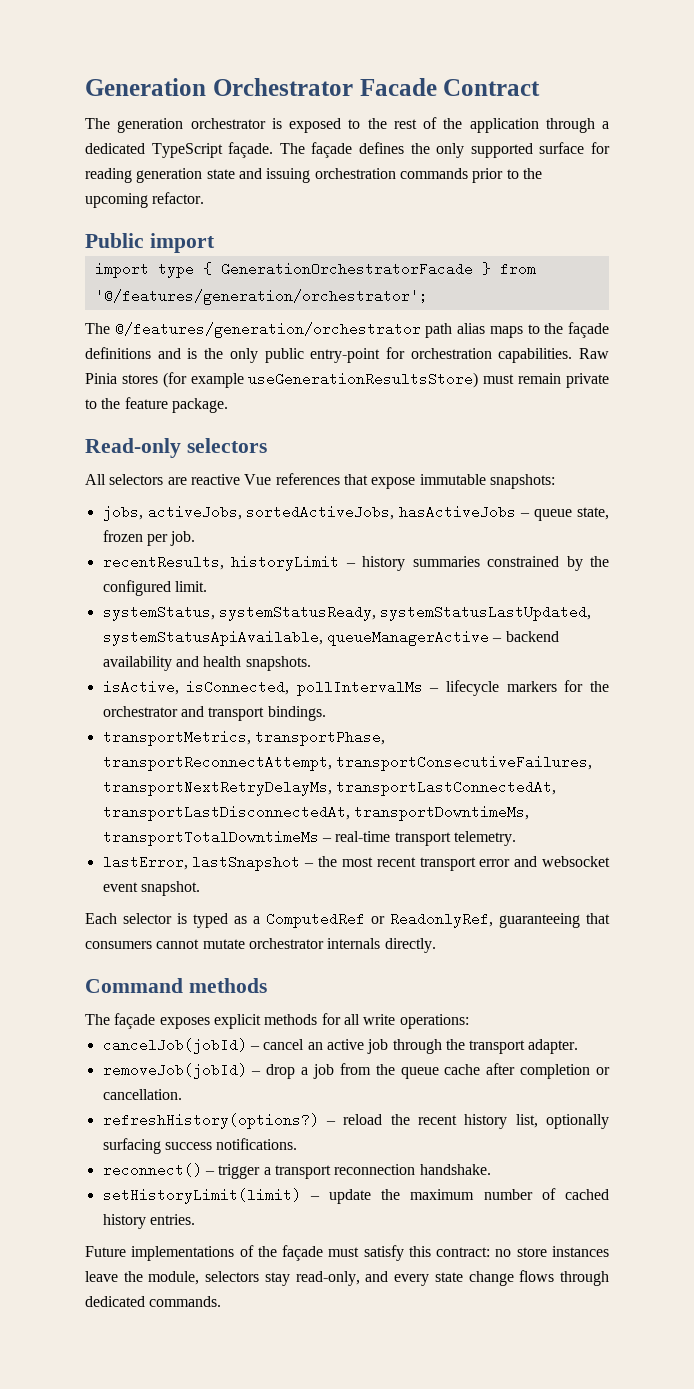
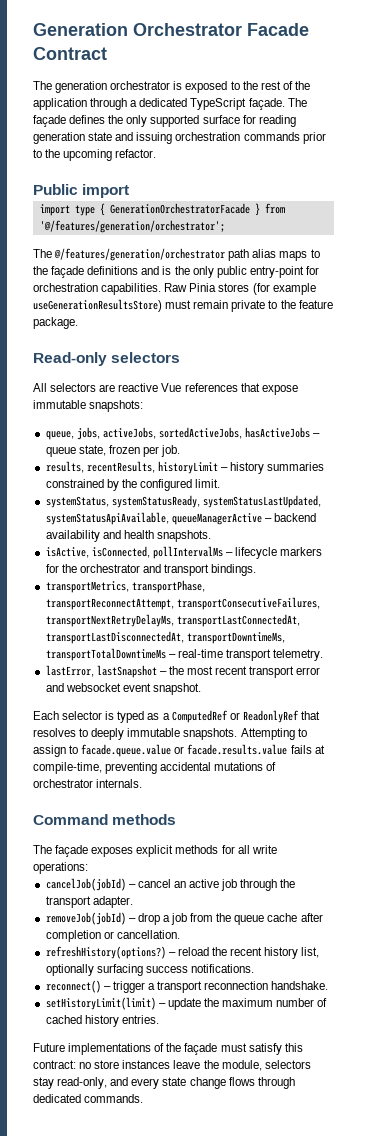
(555, 481) none -> [45,431,74,440] queue,
(196, 538) none -> [45,461,84,473] results,
[390,912,610,928] [85,938,436,953] ReadonlyRef, guaranteeing that consumers cannot mutate orchestrator internals directly. -> [242,710,320,723] [33,728,307,740] [33,744,325,757] [33,762,277,774] [33,779,143,788] ReadonlyRef that resolves to deeply immutable snapshots. Attempting to assign to facade.queue.value or facade.results.value fails at compile-time, preventing accidental mutations of orchestrator internals.

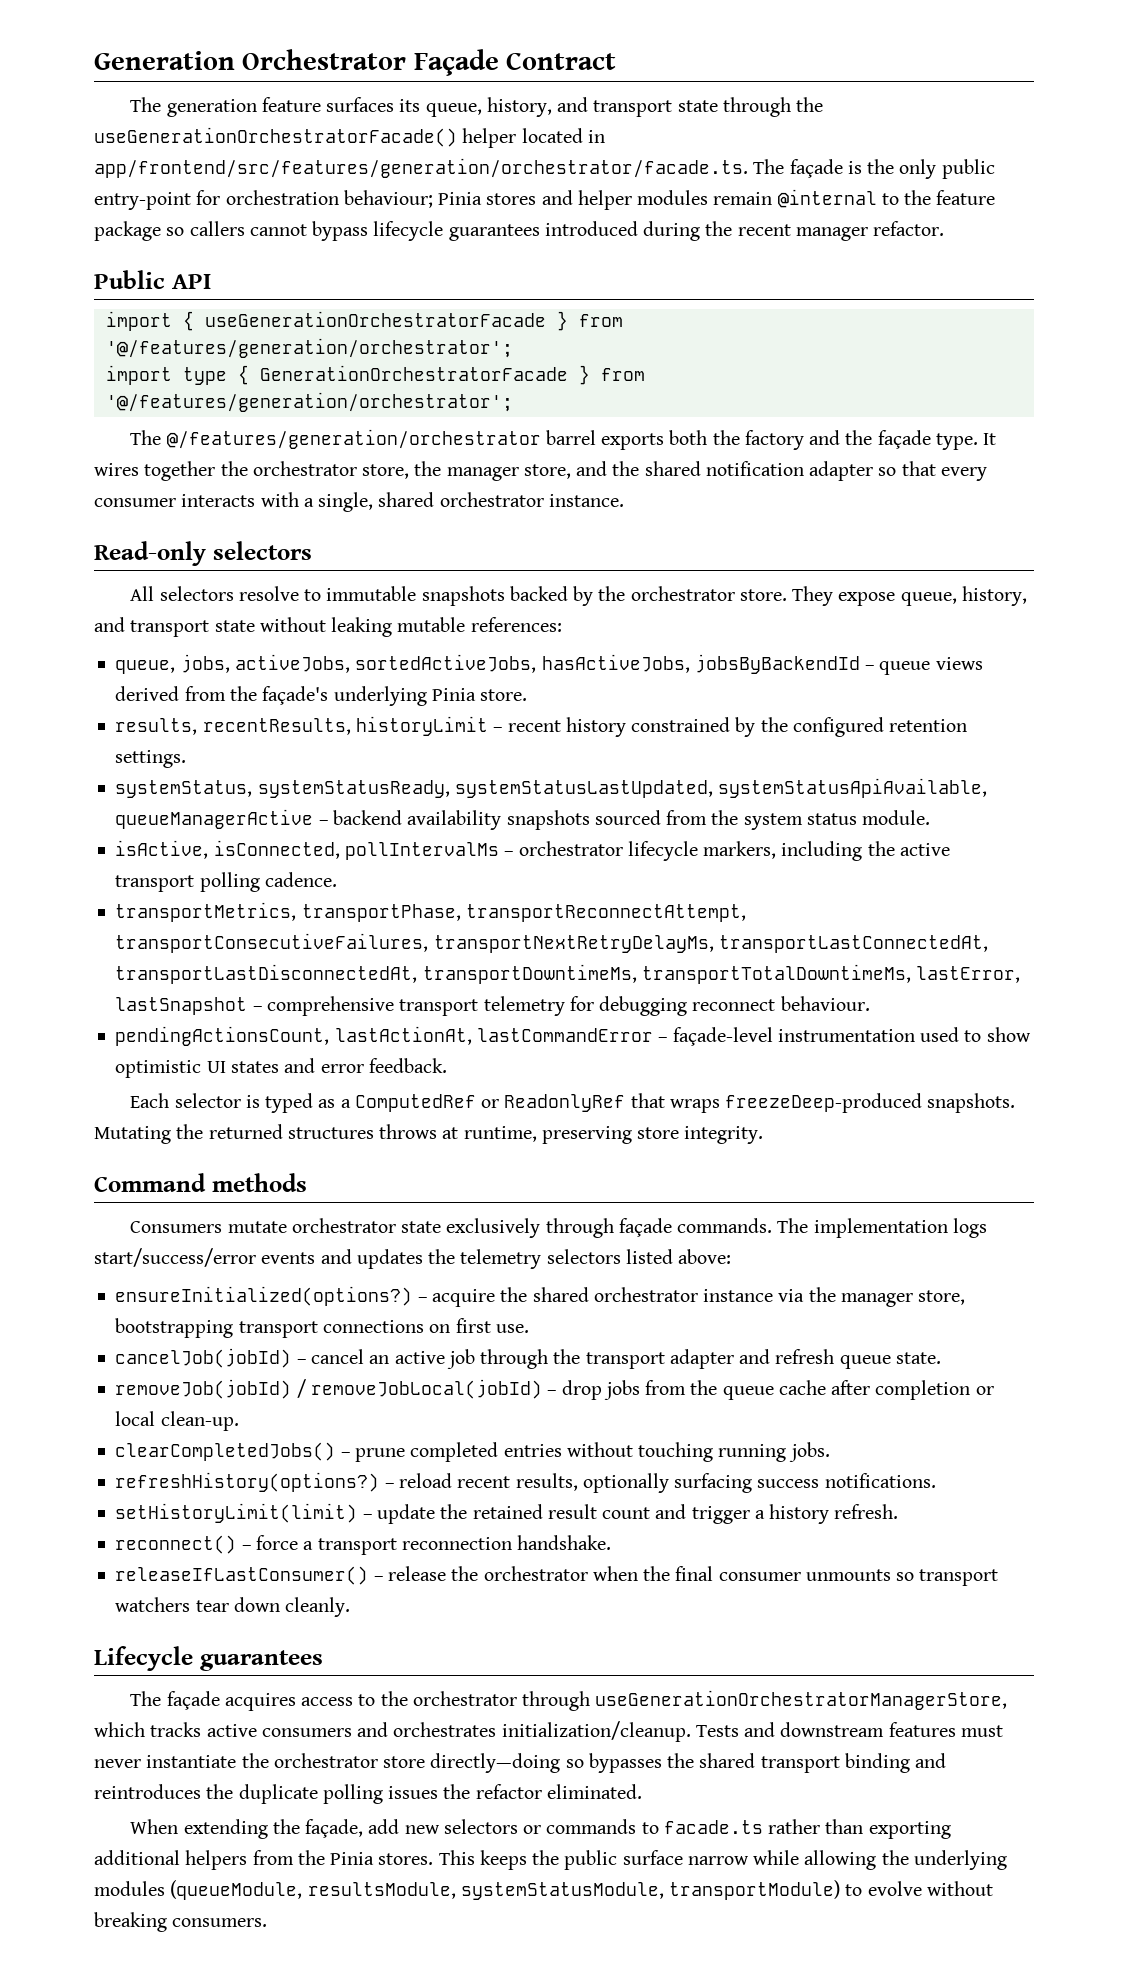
[247,23,309,36] Facade -> [413,49,499,76] Façade
[110,81,310,93] [33,98,307,110] [33,115,296,127] [33,132,326,144] [33,149,113,161] orchestrator is exposed to the rest of the application through a dedicated TypeScript façade. The façade defines the only supported surface for reading generation state and issuing orchestration commands prior to the upcoming -> [261,97,824,117] [94,127,605,148] [94,158,995,179] [94,189,996,210] [94,221,868,241] feature surfaces its queue, history, and transport state through the useGenerationOrchestratorFacade() helper located in app/frontend/src/features/generation/orchestrator/facade.ts. The façade is the only public entry-point for orchestration behaviour; Pinia stores and helper modules remain @internal to the feature package so callers cannot bypass lifecycle guarantees introduced during the recent manager
[82,184,130,198] import -> [171,274,211,289] [105,311,623,331] [105,338,513,358] API // import { useGenerationOrchestratorFacade } from '@/features/generation/orchestrator';
[228,249,320,261] [33,266,319,278] [33,283,316,295] [33,299,333,312] [33,317,78,329] [33,352,181,366] [33,383,298,395] [33,400,144,412] [45,427,321,440] [45,445,181,457] path alias maps to the façade definitions and is the only public entry-point for orchestration capabilities. Raw Pinia stores (for example useGenerationResultsStore) must remain private to the feature package. // Read-only selectors // All selectors are reactive Vue references that expose immutable snapshots: // queue, jobs, activeJobs, sortedActiveJobs, hasActiveJobs – queue state, frozen per job. -> [545,430,997,450] [94,461,987,481] [94,492,624,512] [94,541,312,566] [130,586,1028,606] [94,617,562,637] [115,654,983,675] [115,686,528,706] barrel exports both the factory and the façade type. It wires together the orchestrator store, the manager store, and the shared notification adapter so that every consumer interacts with a single, shared orchestrator instance. // Read-only selectors // All selectors resolve to immutable snapshots backed by the orchestrator store. They expose queue, history, and transport state without leaking mutable references: // queue, jobs, activeJobs, sortedActiveJobs, hasActiveJobs, jobsByBackendId – queue views derived from the façade's underlying Pinia store.
[230,462,325,474] history summaries -> [507,717,626,737] recent history
[195,479,221,488] limit. -> [889,719,968,732] [115,750,187,768] retention settings.
[102,530,211,542] [45,546,323,559] [45,564,257,576] and health snapshots. // isActive, isConnected, pollIntervalMs – lifecycle markers for the orchestrator and transport bindings. -> [506,810,931,830] [115,840,950,861] [115,872,337,892] snapshots sourced from the system status module. // isActive, isConnected, pollIntervalMs – orchestrator lifecycle markers, including the active transport polling cadence.
[45,648,324,661] [45,665,321,678] [45,683,201,695] transportTotalDowntimeMs – real-time transport telemetry. // lastError, lastSnapshot – the most recent transport error and websocket event snapshot. -> [641,964,1021,984] [115,996,870,1016] [115,1026,1031,1046] [115,1058,447,1078] transportTotalDowntimeMs, lastError, lastSnapshot – comprehensive transport telemetry for debugging reconnect behaviour. // pendingActionsCount, lastActionAt, lastCommandError – façade-level instrumentation used to show optimistic UI states and error feedback.
[33,728,307,740] [33,744,325,757] [33,762,277,774] [33,779,143,788] [33,814,177,825] [33,845,277,857] [33,862,88,874] resolves to deeply immutable snapshots. Attempting to assign to facade.queue.value or facade.results.value fails at compile-time, preventing accidental mutations of orchestrator internals. // Command methods // The façade exposes explicit methods for all write operations: -> [669,1093,1016,1113] [94,1124,764,1144] [94,1173,307,1192] [130,1218,987,1238] [94,1248,732,1269] [115,1286,966,1307] [115,1318,529,1338] wraps freezeDeep-produced snapshots. Mutating the returned structures throws at runtime, preserving store integrity. // Command methods // Consumers mutate orchestrator state exclusively through façade commands. The implementation logs start/success/error events and updates the telemetry selectors listed above: // ensureInitialized(options?) – acquire the shared orchestrator instance via the manager store, bootstrapping transport connections on first use.
[92,896,133,908] [45,912,188,925] adapter. // removeJob(jobId) – drop a job -> [669,1349,941,1369] [115,1379,640,1400] adapter and refresh queue state. // removeJob(jobId) / removeJobLocal(jobId) – drop jobs
[116,930,180,939] cancellation. -> [115,1411,239,1431] [115,1442,830,1462] local clean-up. // clearCompletedJobs() – prune completed entries without touching running jobs.
[211,947,320,959] the recent history list, -> [457,1473,578,1491] recent results,
(254, 968) none -> [115,1503,899,1524] // setHistoryLimit(limit) – update the retained result count and trigger a history refresh.
[112,981,145,993] trigger -> [255,1535,298,1550] force
[45,997,328,1010] [45,1015,159,1027] [33,1043,303,1055] [33,1060,311,1071] [33,1077,295,1089] [33,1094,144,1103] setHistoryLimit(limit) – update the maximum number of cached history entries. // Future implementations of the façade must satisfy this contract: no store instances leave the module, selectors stay read-only, and every state change flows through dedicated commands. -> [115,1566,999,1586] [115,1597,351,1617] [94,1646,323,1671] [130,1690,1008,1711] [94,1721,1003,1742] [94,1753,947,1773] [94,1784,642,1804] [130,1819,951,1839] [94,1850,1007,1870] [94,1880,993,1900] [94,1912,268,1932] releaseIfLastConsumer() – release the orchestrator when the final consumer unmounts so transport watchers tear down cleanly. // Lifecycle guarantees // The façade acquires access to the orchestrator through useGenerationOrchestratorManagerStore, which tracks active consumers and orchestrates initialization/cleanup. Tests and downstream features must never instantiate the orchestrator store directly—doing so bypasses the shared transport binding and reintroduces the duplicate polling issues the refactor eliminated. // When extending the façade, add new selectors or commands to facade.ts rather than exporting additional helpers from the Pinia stores. This keeps the public surface narrow while allowing the underlying modules (queueModule, resultsModule, systemStatusModule, transportModule) to evolve without breaking consumers.

